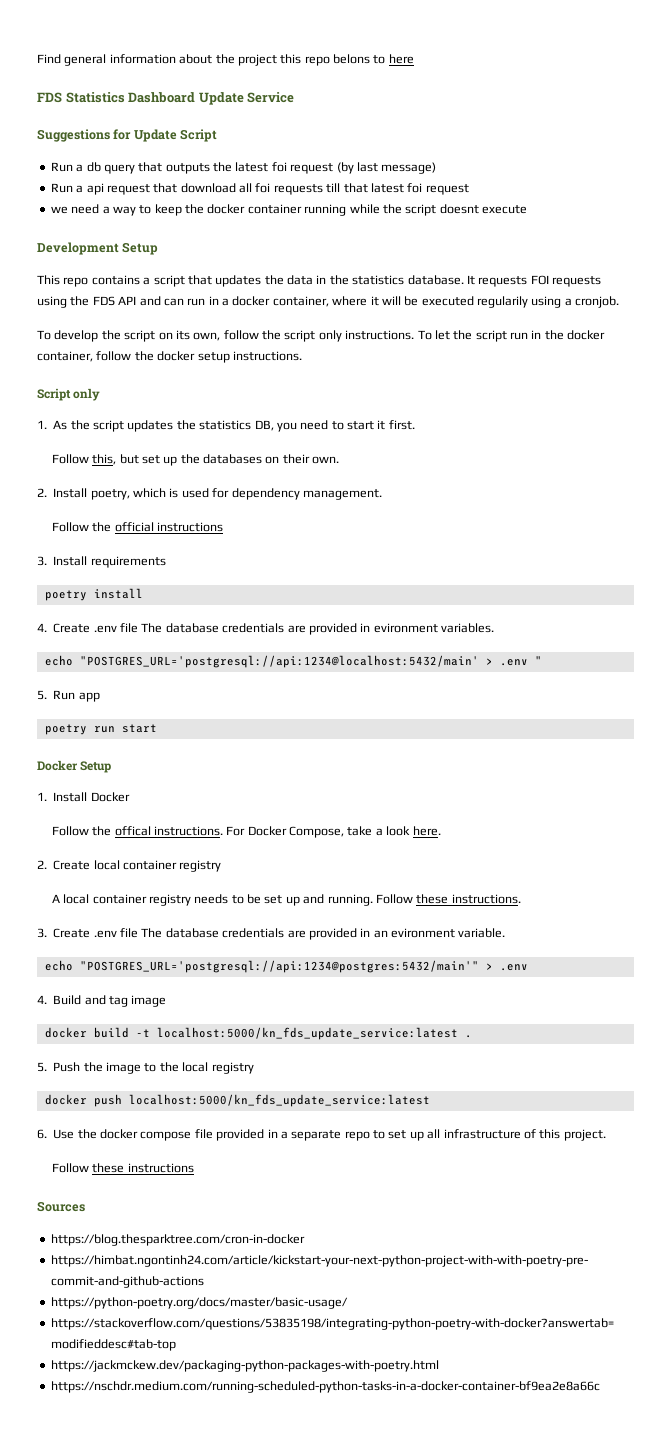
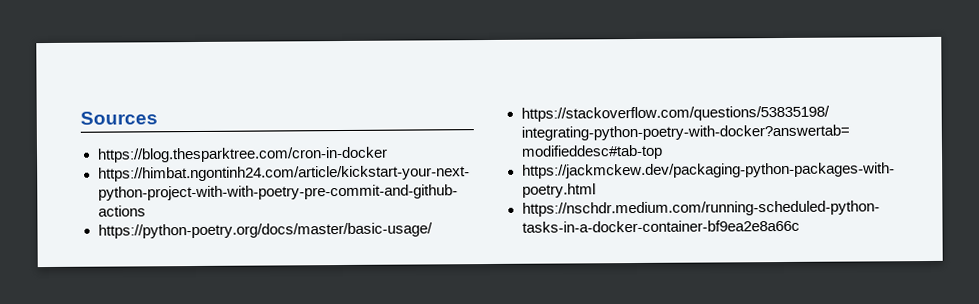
[37,54,414,66] [37,92,295,105] [37,129,218,142] [50,162,437,174] [50,183,469,195] [50,204,527,216] [37,242,159,255] [37,275,601,287] [37,296,620,308] [37,330,606,342] [37,351,302,363] [37,388,101,401] [37,420,415,432] [51,454,340,466] [37,488,382,500] [51,522,223,532] [37,556,166,568] [44,588,143,601] [37,623,494,635] [44,655,542,668] [37,690,100,702] [44,724,157,735] [37,760,112,773] [37,792,130,802] [51,826,441,838] [37,860,222,872] [51,894,521,906] [37,928,506,940] [44,960,528,973] [37,995,167,1007] [44,1027,472,1040] [37,1062,254,1074] [44,1094,430,1107] [37,1129,606,1141] [51,1163,194,1173] Find general information about the project this repo belons to here // FDS Statistics Dashboard Update Service // Suggestions for Update Script // Run a db query that outputs the latest foi request (by last message) // Run a api request that download all foi requests till that latest foi request // we need a way to keep the docker container running while the script doesnt execute // Development Setup // This repo contains a script that updates the data in the statistics database. It requests FOI requests using the FDS API and can run in a docker container, where it will be executed regularily using a cronjob. // To develop the script on its own, follow the script only instructions. To let the script run in the docker container, follow the docker setup instructions. // Script only // 1. As the script updates the statistics DB, you need to start it first. // Follow this, but set up the databases on their own. // 2. Install poetry, which is used for dependency management. // Follow the official instructions // 3. Install requirements // poetry install // 4. Create .env file The database credentials are provided in evironment variables. // echo "POSTGRES_URL='postgresql://api:1234@localhost:5432/main' > .env " // 5. Run app // poetry run start // Docker Setup // 1. Install Docker // Follow the offical instructions. For Docker Compose, take a look here. // 2. Create local container registry // A local container registry needs to be set up and running. Follow these instructions. // 3. Create .env file The database credentials are provided in an evironment variable. // echo "POSTGRES_URL='postgresql://api:1234@postgres:5432/main'" > .env // 4. Build and tag image // docker build -t localhost:5000/kn_fds_update_service:latest . // 5. Push the image to the local registry // docker push localhost:5000/kn_fds_update_service:latest // 6. Use the docker compose file provided in a separate repo to set up all infrastructure of this project. // Follow these instructions // -> (80, 118) none

